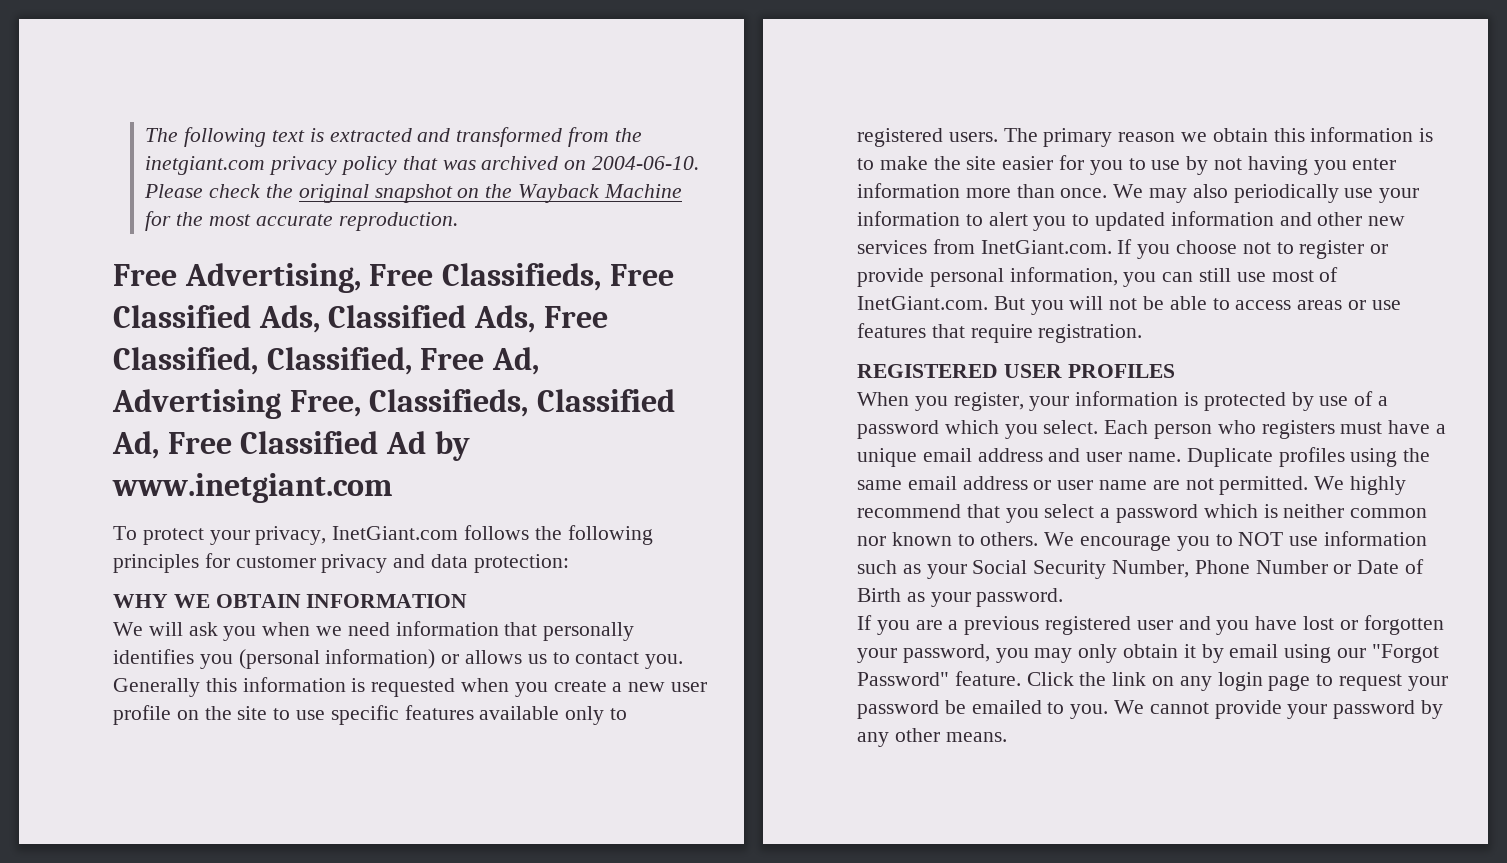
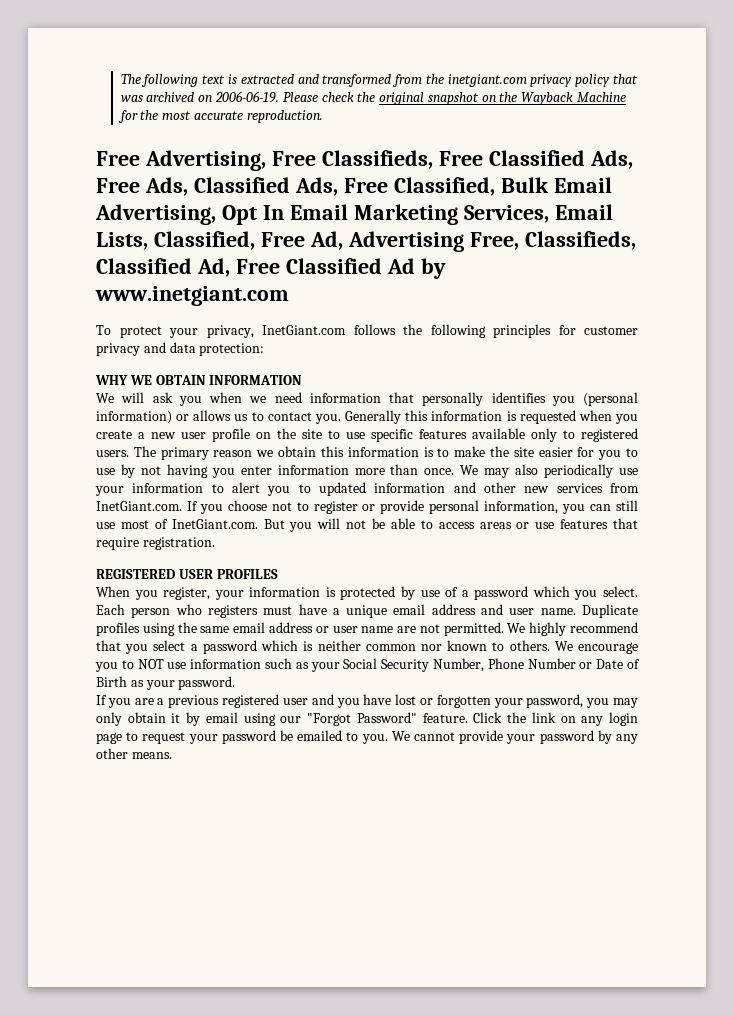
[592,156,700,170] 2004-06-10. -> [214,91,279,103] 2006-06-19.
(320, 319) none -> [96,177,188,196] Free Ads,
(258, 361) none -> [500,177,612,193] [95,204,613,225] [96,232,148,250] Bulk Email Advertising, Opt In Email Marketing Services, Email Lists,

